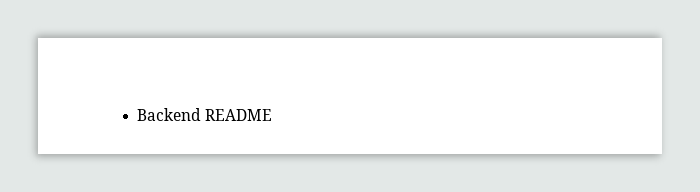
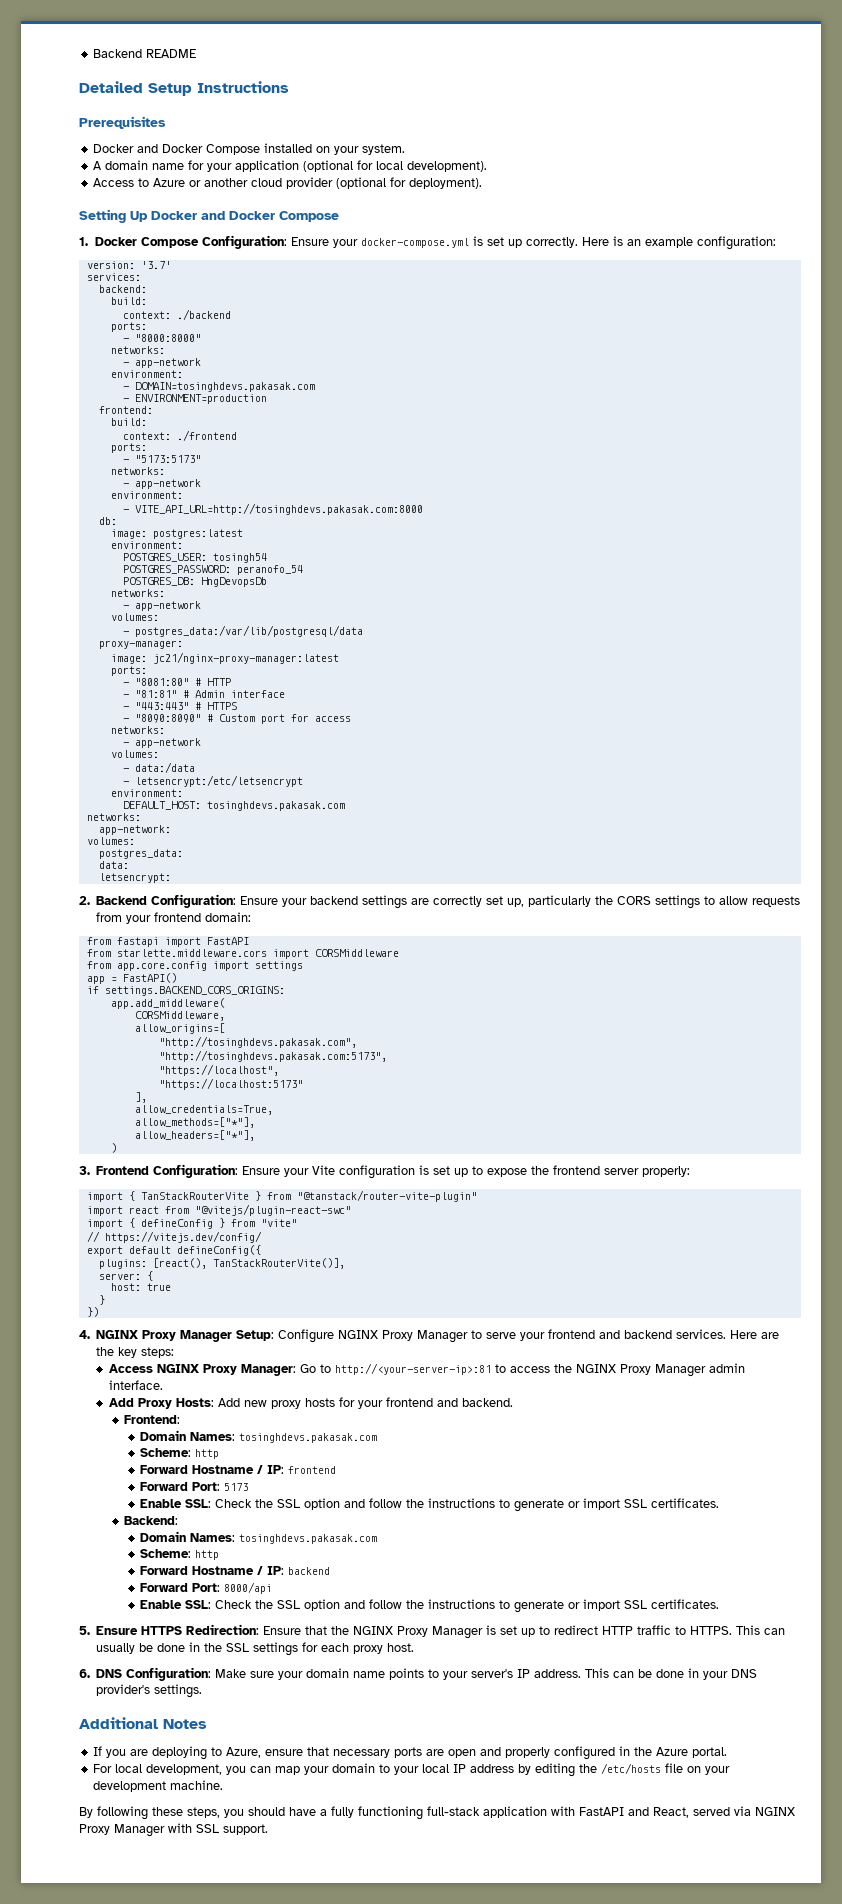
(273, 115) none -> [79,81,289,96] [79,116,166,129] [92,143,405,155] [92,160,487,172] [92,177,482,189] [79,209,339,223] [79,235,776,250] [86,261,171,269] [86,273,141,281] [98,285,147,293] [110,297,147,305] [122,309,231,320] [110,322,147,332] [122,334,201,342] [110,346,165,354] [122,358,201,368] [110,370,183,378] [122,382,315,392] [122,394,267,404] [98,406,153,414] [110,418,147,426] [122,430,237,441] [110,443,147,453] [122,455,201,463] [110,467,165,475] [122,479,201,489] [110,491,183,499] [122,503,423,515] [98,517,117,525] [110,529,243,539] [110,541,183,549] [122,553,267,563] [122,565,303,575] [122,577,267,587] [110,589,165,597] [122,601,201,611] [110,613,159,621] [122,625,363,637] [98,640,183,649] [110,652,339,664] [110,666,147,676] [122,678,231,686] [122,690,285,698] [122,702,237,710] [122,714,351,724] [110,726,165,734] [122,738,201,748] [110,750,159,758] [122,762,195,773] [122,775,303,787] [110,789,183,797] [122,801,345,811] [86,813,141,821] [98,825,171,835] [86,837,135,845] [98,849,183,859] [98,861,129,869] [98,873,171,883] [79,894,801,909] [96,912,252,924] [86,937,249,947] [86,949,399,959] [86,961,303,971] [86,973,177,984] [86,986,285,996] [110,998,225,1009] [134,1011,225,1021] [134,1023,225,1034] [158,1036,357,1048] [158,1050,387,1062] [158,1064,279,1076] [158,1078,303,1090] [134,1092,147,1103] [134,1105,273,1115] [134,1117,255,1128] [134,1130,255,1141] [110,1143,117,1153] [79,1164,691,1179] [86,1190,477,1202] [86,1204,351,1216] [86,1218,297,1229] [86,1231,262,1243] [86,1245,261,1256] [98,1258,345,1269] [98,1271,153,1281] [110,1283,171,1291] [98,1295,105,1305] [86,1307,99,1317] [79,1329,780,1343] [96,1347,175,1358] [108,1363,745,1377] [108,1380,163,1390] [108,1397,513,1409] [124,1415,181,1424] [140,1430,378,1443] [140,1448,220,1459] [140,1465,337,1474] [140,1482,249,1491] [140,1498,720,1512] [124,1516,179,1525] [140,1531,378,1544] [140,1549,220,1560] [140,1566,331,1575] [140,1582,273,1594] [140,1599,720,1613] [79,1624,786,1639] [96,1642,415,1656] [79,1667,758,1681] [96,1684,203,1698] [79,1717,207,1729] [92,1746,727,1760] [92,1763,730,1777] [92,1780,223,1792] [79,1806,795,1820] [79,1823,268,1837] // Detailed Setup Instructions // Prerequisites // Docker and Docker Compose installed on your system. // A domain name for your application (optional for local development). // Access to Azure or another cloud provider (optional for deployment). // Setting Up Docker and Docker Compose // 1. Docker Compose Configuration: Ensure your docker-compose.yml is set up correctly. Here is an example configuration: // version: '3.7' // services: // backend: // build: // context: ./backend // ports: // - "8000:8000" // networks: // - app-network // environment: // - DOMAIN=tosinghdevs.pakasak.com // - ENVIRONMENT=production // frontend: // build: // context: ./frontend // ports: // - "5173:5173" // networks: // - app-network // environment: // - VITE_API_URL=http://tosinghdevs.pakasak.com:8000 // db: // image: postgres:latest // environment: // POSTGRES_USER: tosingh54 // POSTGRES_PASSWORD: peranofo_54 // POSTGRES_DB: HngDevopsDb // networks: // - app-network // volumes: // - postgres_data:/var/lib/postgresql/data // proxy-manager: // image: jc21/nginx-proxy-manager:latest // ports: // - "8081:80" # HTTP // - "81:81" # Admin interface // - "443:443" # HTTPS // - "8090:8090" # Custom port for access // networks: // - app-network // volumes: // - data:/data // - letsencrypt:/etc/letsencrypt // environment: // DEFAULT_HOST: tosinghdevs.pakasak.com // networks: // app-network: // volumes: // postgres_data: // data: // letsencrypt: // 2. Backend Configuration: Ensure your backend settings are correctly set up, particularly the CORS settings to allow requests from your frontend domain: // from fastapi import FastAPI // from starlette.middleware.cors import CORSMiddleware // from app.core.config import settings // app = FastAPI() // if settings.BACKEND_CORS_ORIGINS: // app.add_middleware( // CORSMiddleware, // allow_origins=[ // "http://tosinghdevs.pakasak.com", // "http://tosinghdevs.pakasak.com:5173", // "https://localhost", // "https://localhost:5173" // ], // allow_credentials=True, // allow_methods=["*"], // allow_headers=["*"], // ) // 3. Frontend Configuration: Ensure your Vite configuration is set up to expose the frontend server properly: // import { TanStackRouterVite } from "@tanstack/router-vite-plugin" // import react from "@vitejs/plugin-react-swc" // import { defineConfig } from "vite" // // https://vitejs.dev/config/ // export default defineConfig({ // plugins: [react(), TanStackRouterVite()], // server: { // host: true // } // }) // 4. NGINX Proxy Manager Setup: Configure NGINX Proxy Manager to serve your frontend and backend services. Here are the key steps: // Access NGINX Proxy Manager: Go to http://<your-server-ip>:81 to access the NGINX Proxy Manager admin interface. // Add Proxy Hosts: Add new proxy hosts for your frontend and backend. // Frontend: // Domain Names: tosinghdevs.pakasak.com // Scheme: http // Forward Hostname / IP: frontend // Forward Port: 5173 // Enable SSL: Check the SSL option and follow the instructions to generate or import SSL certificates. // Backend: // Domain Names: tosinghdevs.pakasak.com // Scheme: http // Forward Hostname / IP: backend // Forward Port: 8000/api // Enable SSL: Check the SSL option and follow the instructions to generate or import SSL certificates. // 5. Ensure HTTPS Redirection: Ensure that the NGINX Proxy Manager is set up to redirect HTTP traffic to HTTPS. This can usually be done in the SSL settings for each proxy host. // 6. DNS Configuration: Make sure your domain name points to your server's IP address. This can be done in your DNS provider's settings. // Additional Notes // If you are deploying to Azure, ensure that necessary ports are open and properly configured in the Azure portal. // For local development, you can map your domain to your local IP address by editing the /etc/hosts file on your development machine. // By following these steps, you should have a fully functioning full-stack application with FastAPI and React, served via NGINX Proxy Manager with SSL support.

